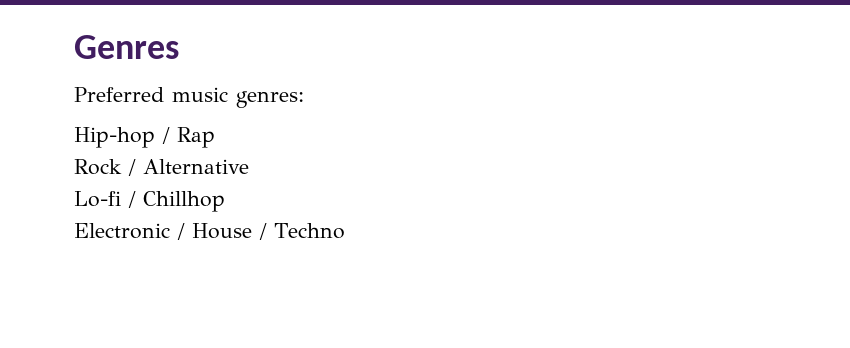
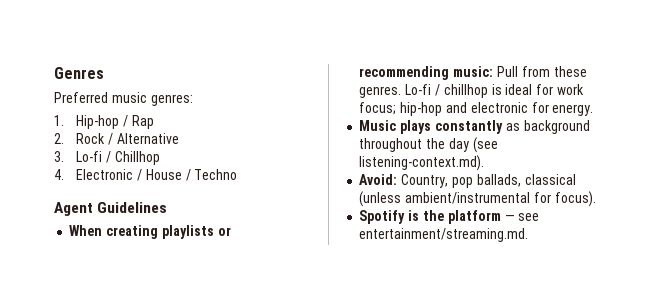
(304, 99) none -> [54,115,64,126] 1.
(215, 137) none -> [54,133,64,144] 2.
(249, 166) none -> [54,151,64,162] 3.
(225, 201) none -> [54,169,64,180] 4.
(345, 231) none -> [54,202,168,216] [69,225,231,239] [359,66,587,80] [359,84,584,98] [359,102,594,116] [359,120,590,134] [359,137,498,153] [359,155,485,171] [359,174,576,188] [359,191,596,207] [359,210,540,224] [359,228,529,242] // Agent Guidelines // When creating playlists or recommending music: Pull from these genres. Lo-fi / chillhop is ideal for work focus; hip-hop and electronic for energy. // Music plays constantly as background throughout the day (see listening-context.md). // Avoid: Country, pop ballads, classical (unless ambient/instrumental for focus). // Spotify is the platform — see entertainment/streaming.md.

